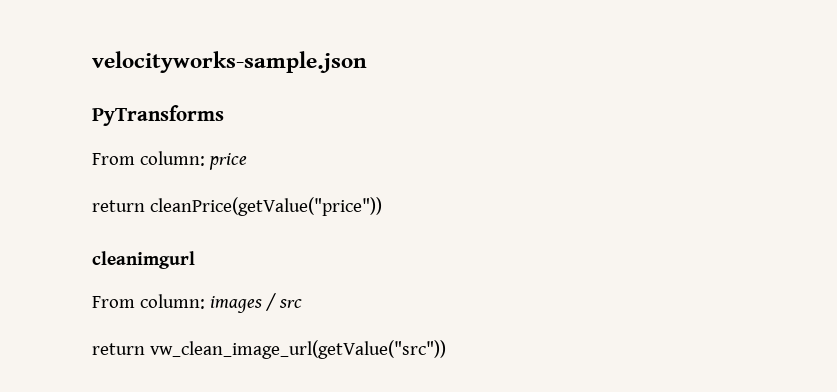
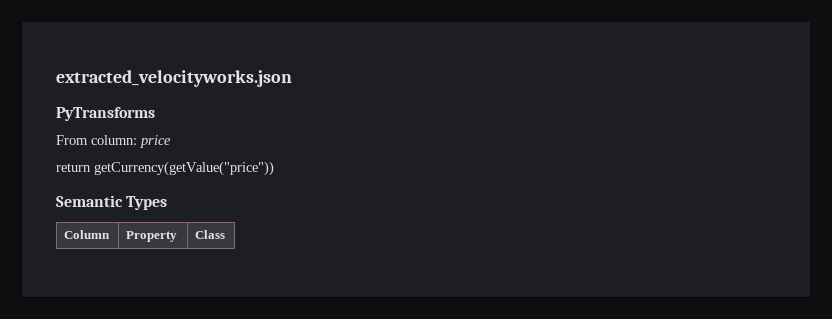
[92,51,367,73] velocityworks-sample.json -> [56,70,292,87] extracted_velocityworks.json
[149,197,382,216] [92,251,195,269] [92,293,302,313] [92,340,446,359] cleanPrice(getValue("price")) // cleanimgurl // From column: images / src // return vw_clean_image_url(getValue("src")) -> [94,161,274,176] [56,195,168,210] [64,230,111,239] [126,231,178,242] [195,230,226,239] getCurrency(getValue("price")) // Semantic Types // Column | Property | Class

